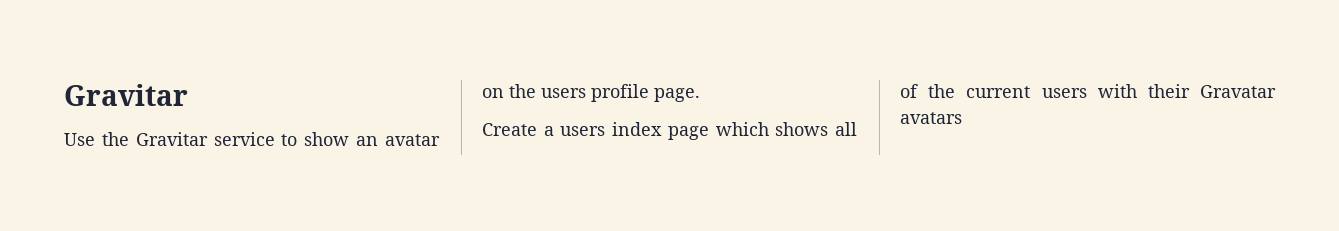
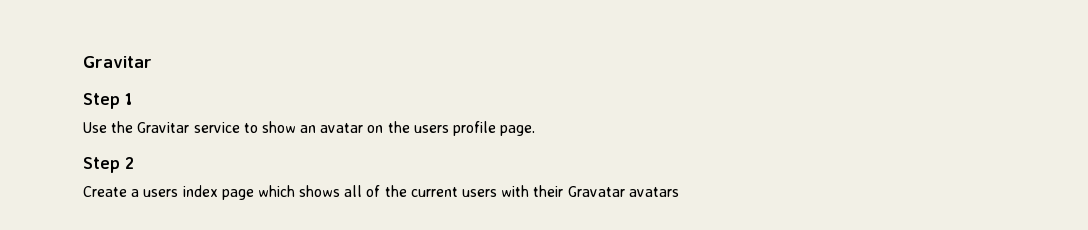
[64,84,188,106] Gravitar -> [83,56,152,68] [83,93,133,109] Gravitar // Step 1
(700, 95) none -> [83,157,134,173] // Step 2

